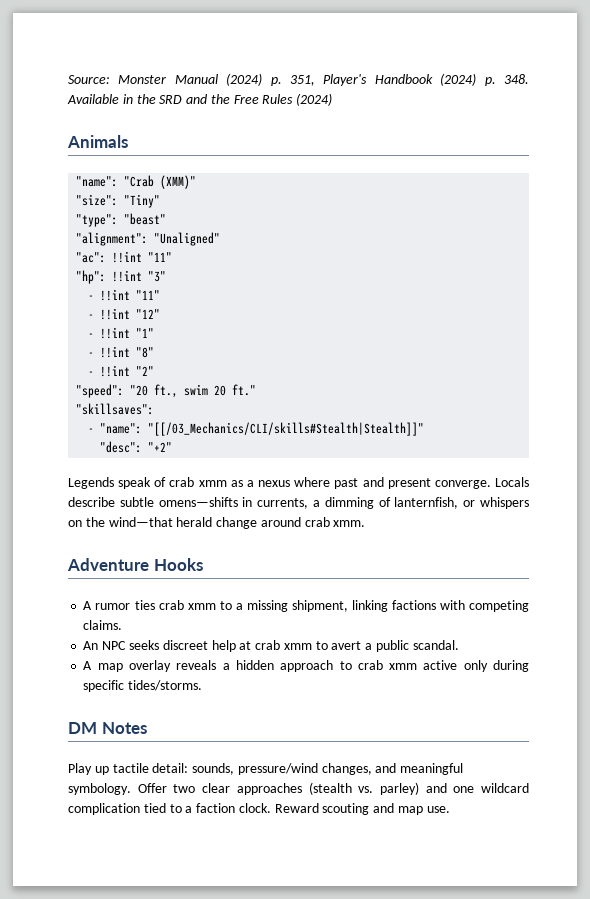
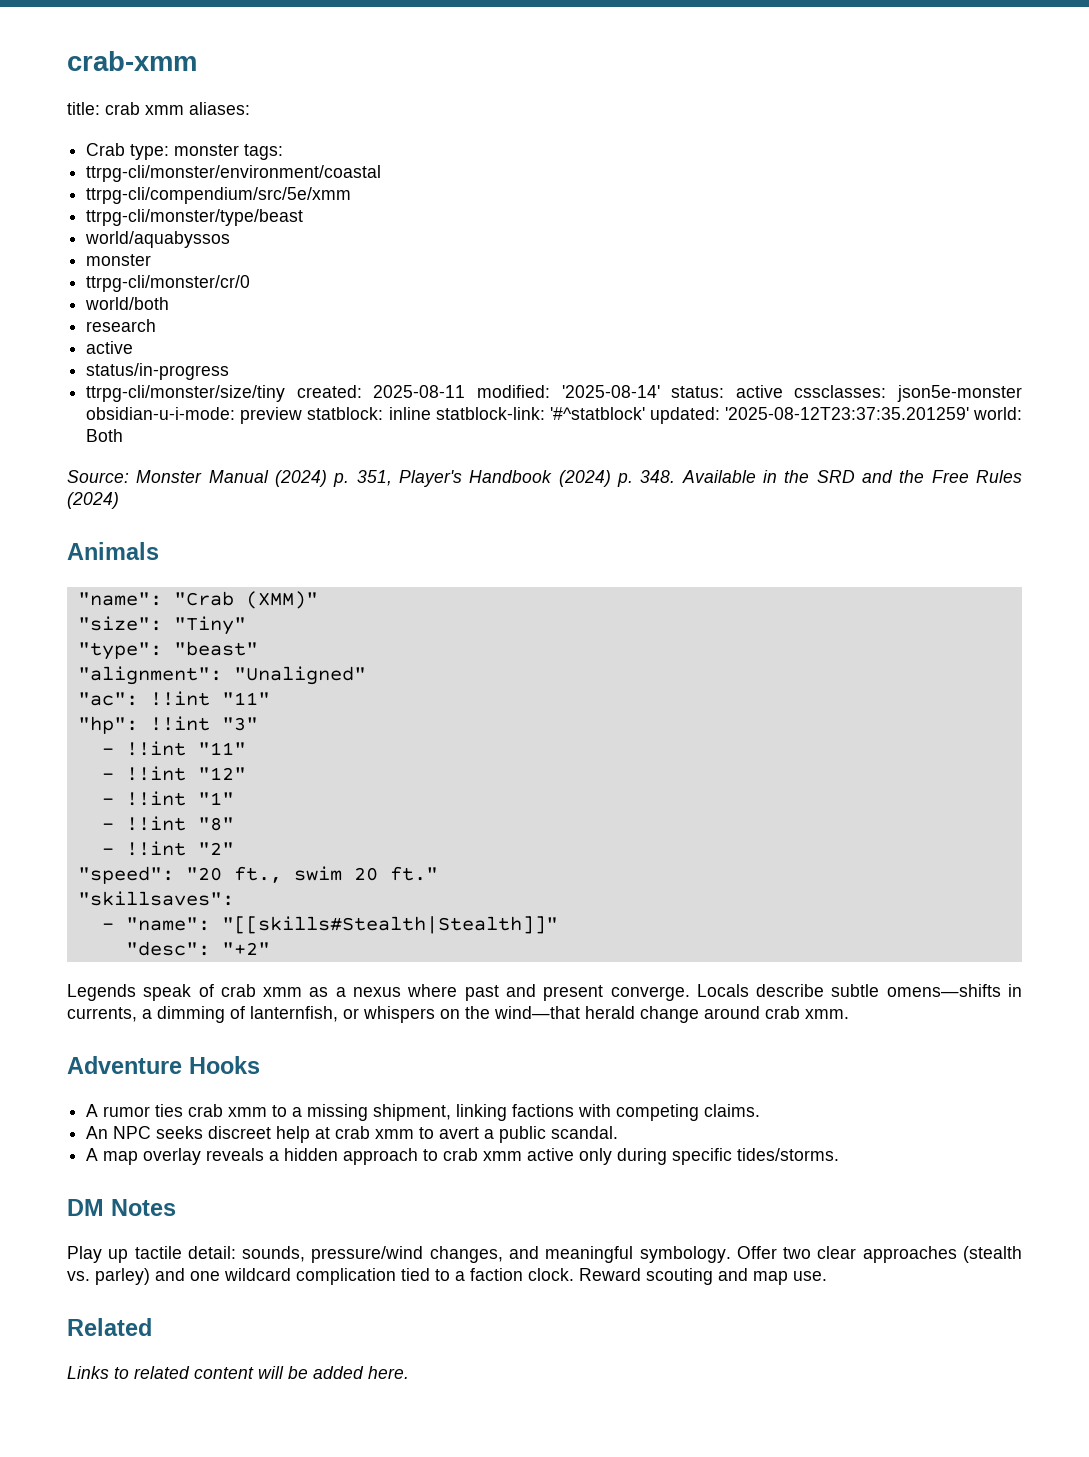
(68, 79) none -> [67,51,197,71] [67,102,250,115] [86,143,284,160] [86,165,382,182] [86,187,352,204] [86,209,304,226] [85,231,231,248] [86,254,152,266] [86,275,251,292] [85,297,170,310] [86,319,157,332] [86,341,134,354] [86,363,230,380] [86,385,1022,402] [86,407,1022,424] [86,429,124,442] crab-xmm // title: crab xmm aliases: // Crab type: monster tags: // ttrpg-cli/monster/environment/coastal // ttrpg-cli/compendium/src/5e/xmm // ttrpg-cli/monster/type/beast // world/aquabyssos // monster // ttrpg-cli/monster/cr/0 // world/both // research // active // status/in-progress // ttrpg-cli/monster/size/tiny created: 2025-08-11 modified: '2025-08-14' status: active cssclasses: json5e-monster obsidian-u-i-mode: preview statblock: inline statblock-link: '#^statblock' updated: '2025-08-12T23:37:35.201259' world: Both //
[148,422,425,436] "[[/03_Mechanics/CLI/skills#Stealth|Stealth]]" -> [221,916,558,934] "[[skills#Stealth|Stealth]]"
(450, 809) none -> [67,1318,152,1336] [67,1366,409,1379] // Related // Links to related content will be added here.

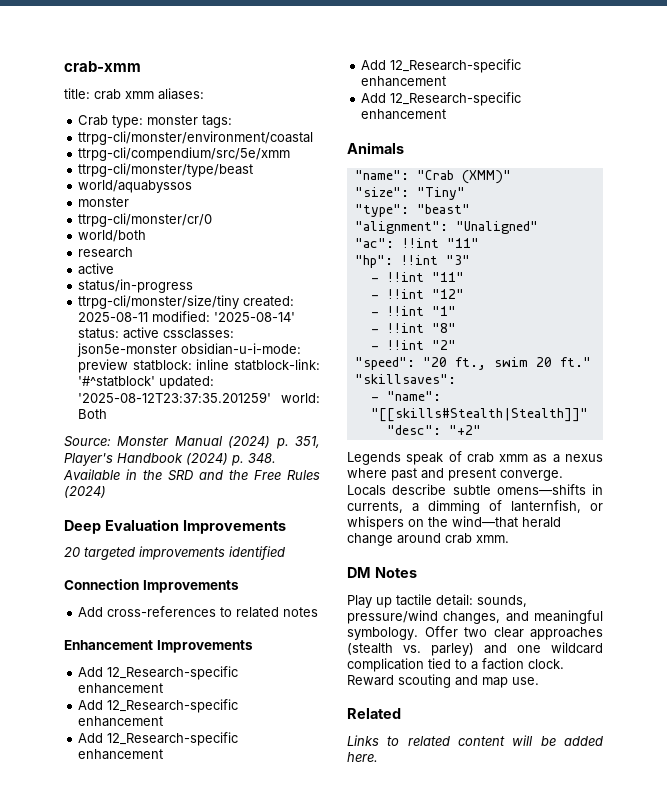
(119, 500) none -> [64,519,286,534] [64,546,285,560] [64,579,239,593] [78,606,319,618] [64,640,253,653] [78,666,239,680] [78,683,164,694] [78,699,239,713] [78,716,164,727] [78,732,239,746] [78,749,164,760] [361,59,522,73] [361,76,447,87] [361,92,522,106] [361,109,447,120] // Deep Evaluation Improvements // 20 targeted improvements identified // Connection Improvements // Add cross-references to related notes // Enhancement Improvements // Add 12_Research-specific enhancement // Add 12_Research-specific enhancement // Add 12_Research-specific enhancement // Add 12_Research-specific enhancement // Add 12_Research-specific enhancement
[67,1056,260,1074] [86,1104,761,1121] [86,1126,619,1143] [86,1148,840,1165] // Adventure Hooks // A rumor ties crab xmm to a missing shipment, linking factions with competing claims. // An NPC seeks discreet help at crab xmm to avert a public scandal. // A map overlay reveals a hidden approach to crab xmm active only during specific tides/storms. -> (509, 539) none

